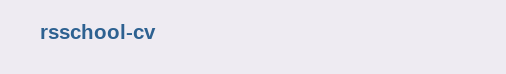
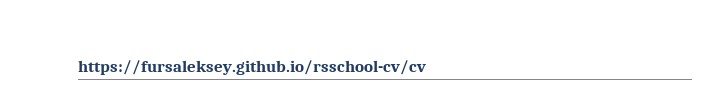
[40,24,156,39] rsschool-cv -> [78,60,426,75] https://fursaleksey.github.io/rsschool-cv/cv

